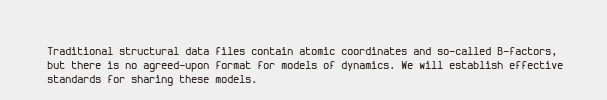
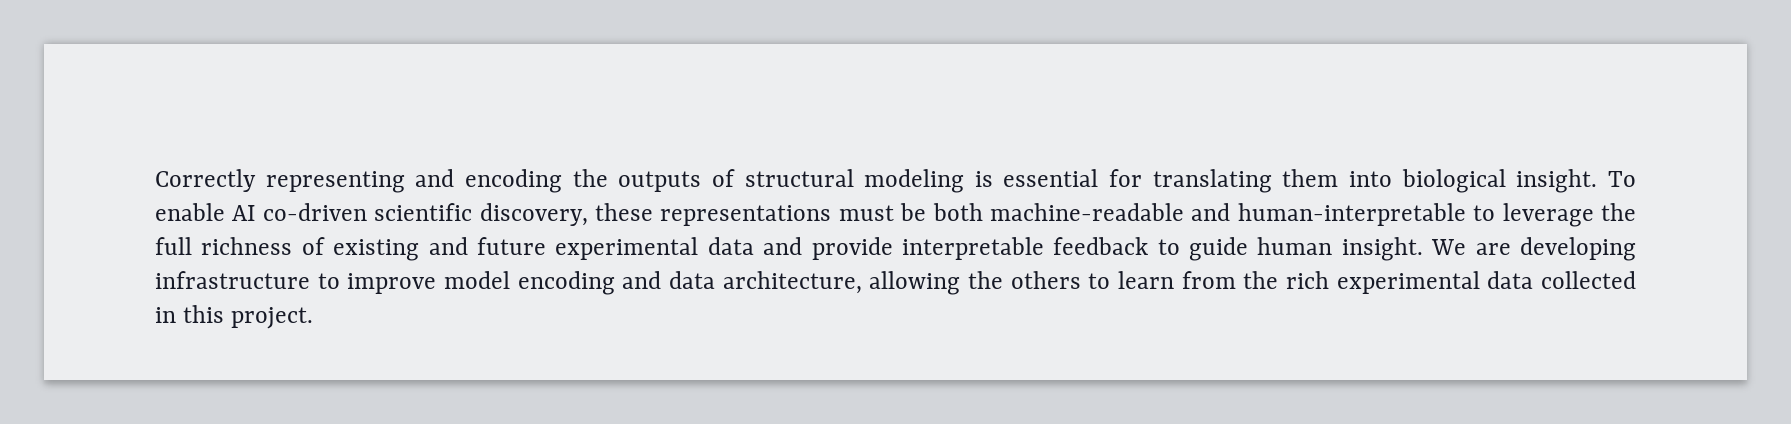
[47,47,557,57] [47,61,563,72] [47,75,257,86] Traditional structural data files contain atomic coordinates and so-called B-factors, but there is no agreed-upon format for models of dynamics. We will establish effective standards for sharing these models. -> [155,169,1637,193] [155,203,1637,227] [155,237,1637,261] [155,271,1637,295] [155,305,314,329] Correctly representing and encoding the outputs of structural modeling is essential for translating them into biological insight. To enable AI co-driven scientific discovery, these representations must be both machine-readable and human-interpretable to leverage the full richness of existing and future experimental data and provide interpretable feedback to guide human insight. We are developing infrastructure to improve model encoding and data architecture, allowing the others to learn from the rich experimental data collected in this project.

